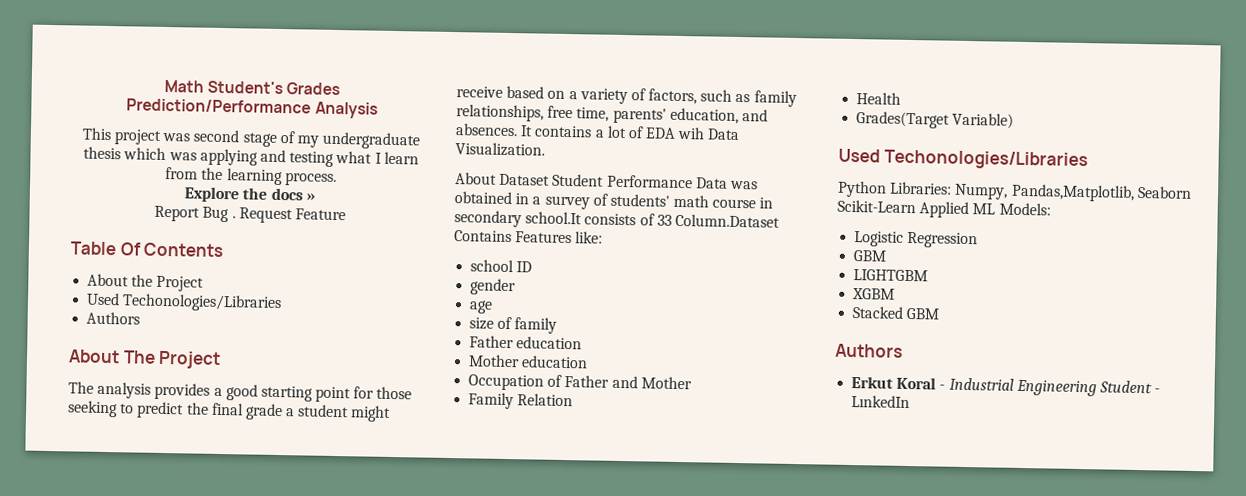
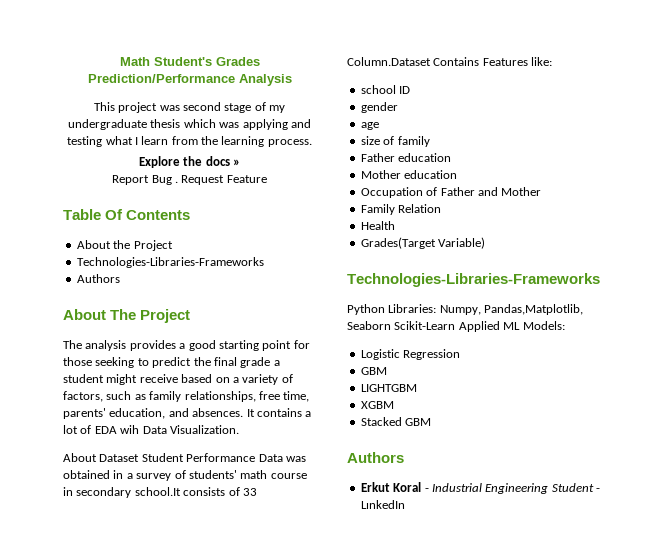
[86,292,283,313] Used Techonologies/Libraries -> [76,257,264,268] Technologies-Libraries-Frameworks
[838,148,1088,171] Used Techonologies/Libraries -> [347,273,600,287] Technologies-Libraries-Frameworks

